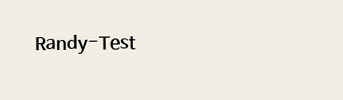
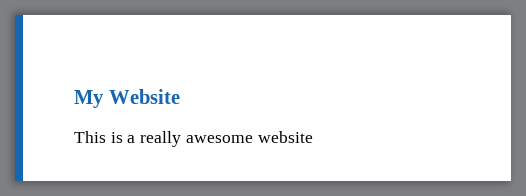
[34,34,137,56] Randy-Test -> [74,89,180,108] [74,131,313,147] My Website // This is a really awesome website

